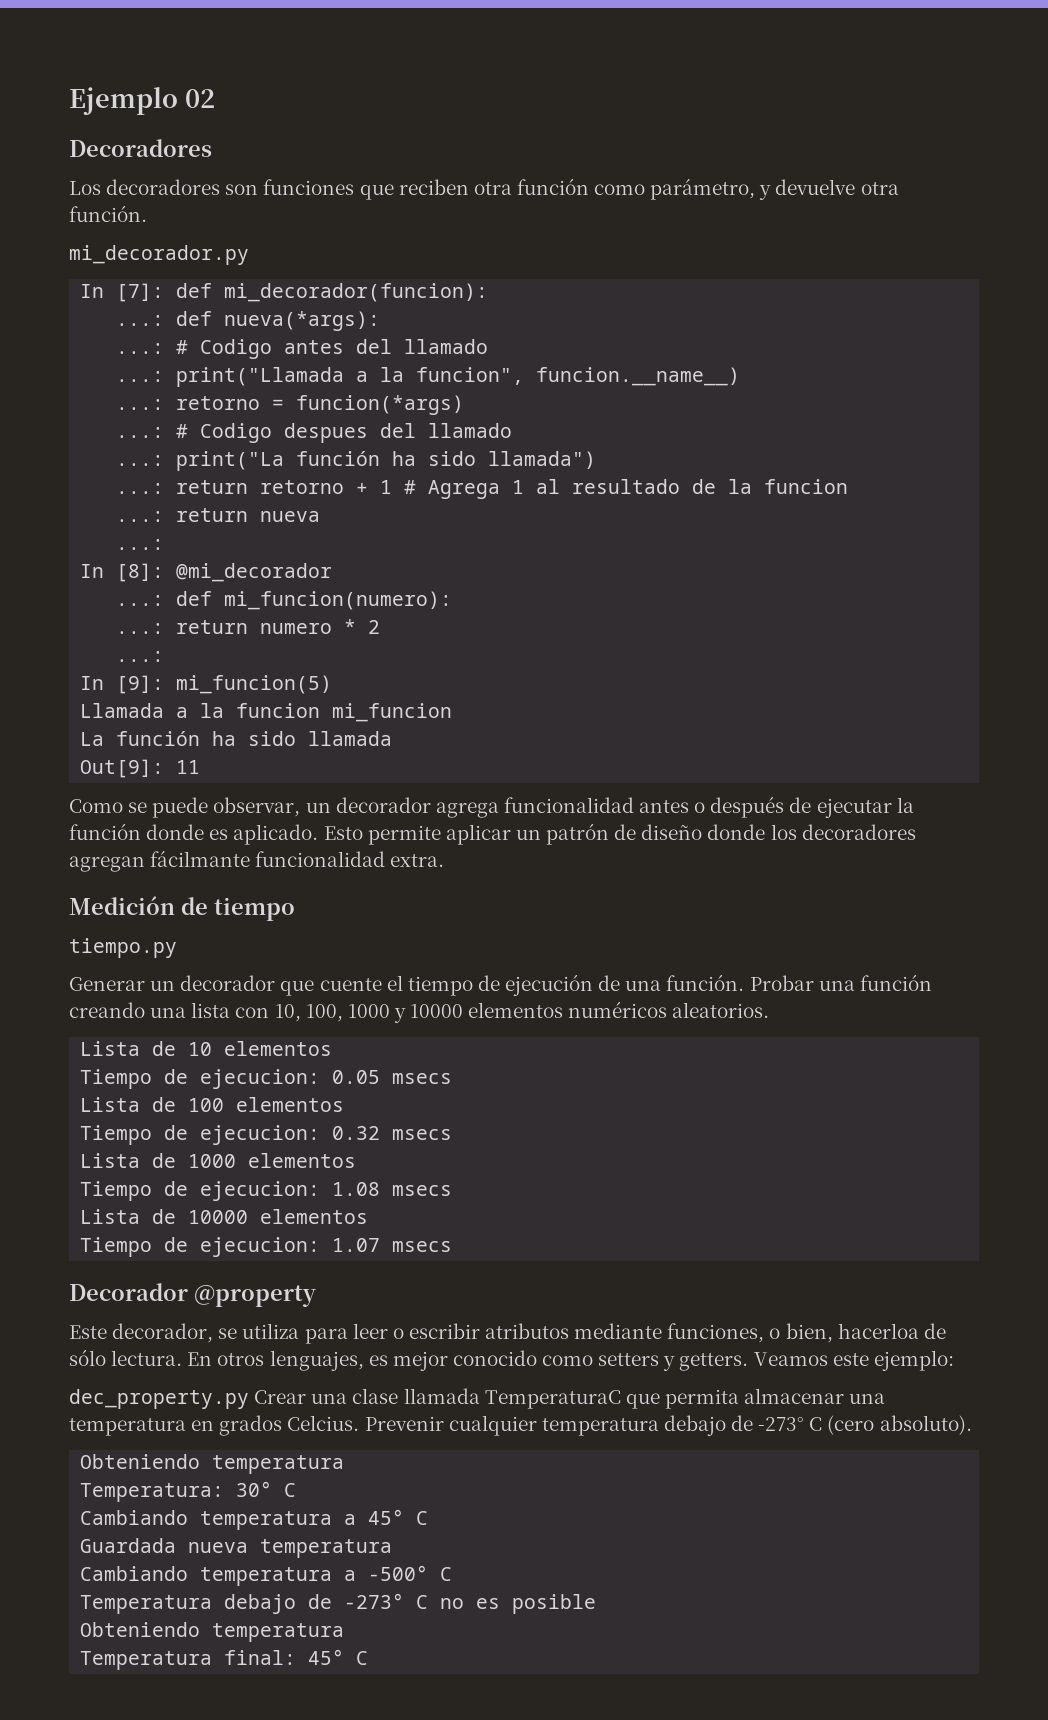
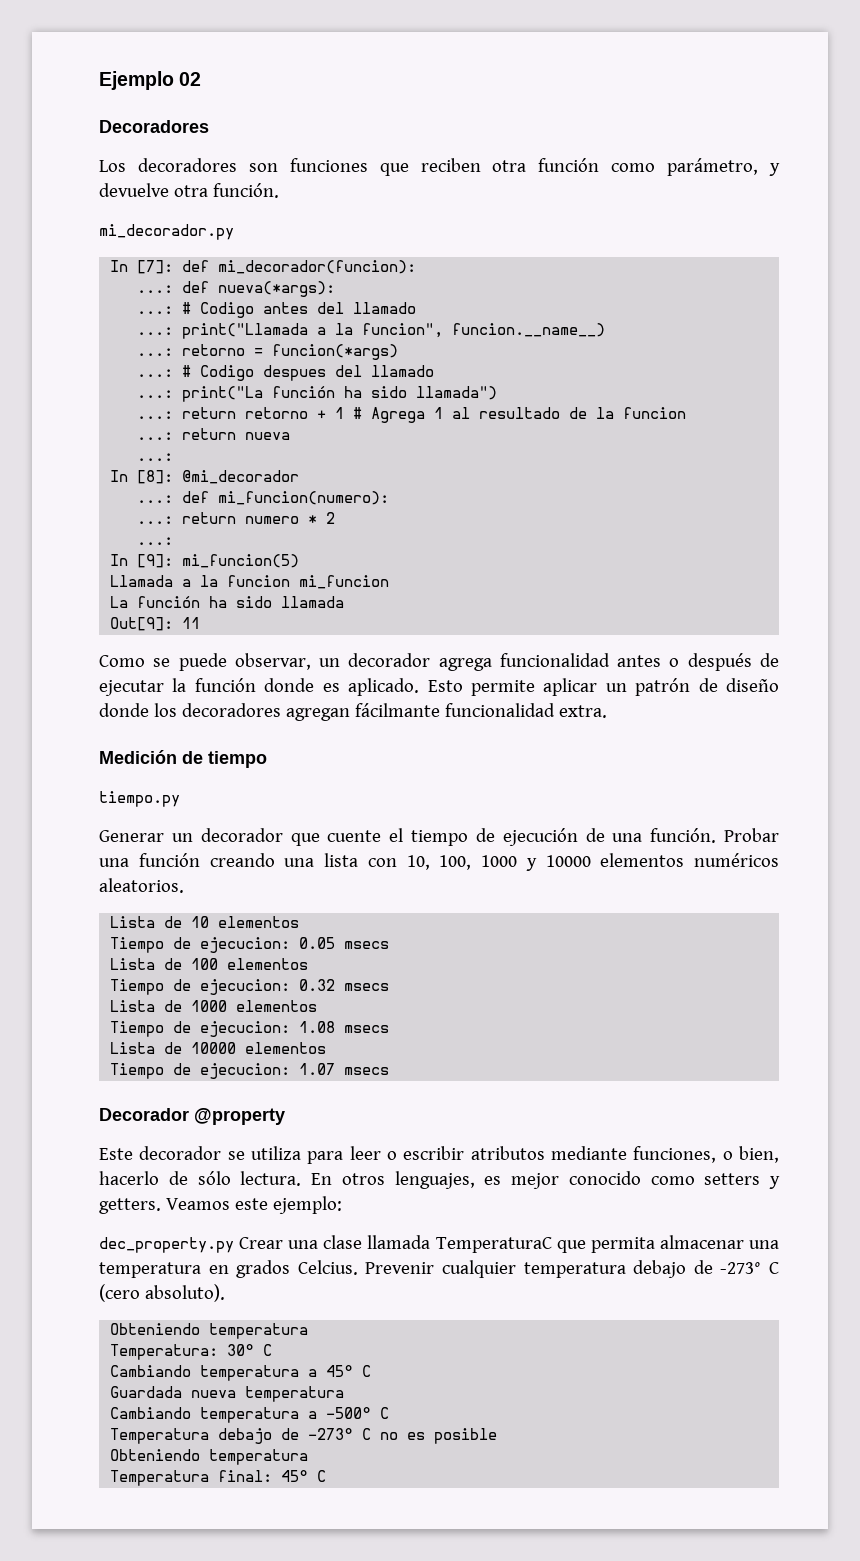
[112,1323,214,1343] decorador, -> [139,1146,222,1160] decorador
[837,1323,919,1339] hacerloa -> [99,1171,159,1185] hacerlo

